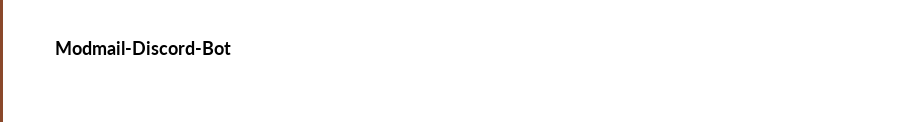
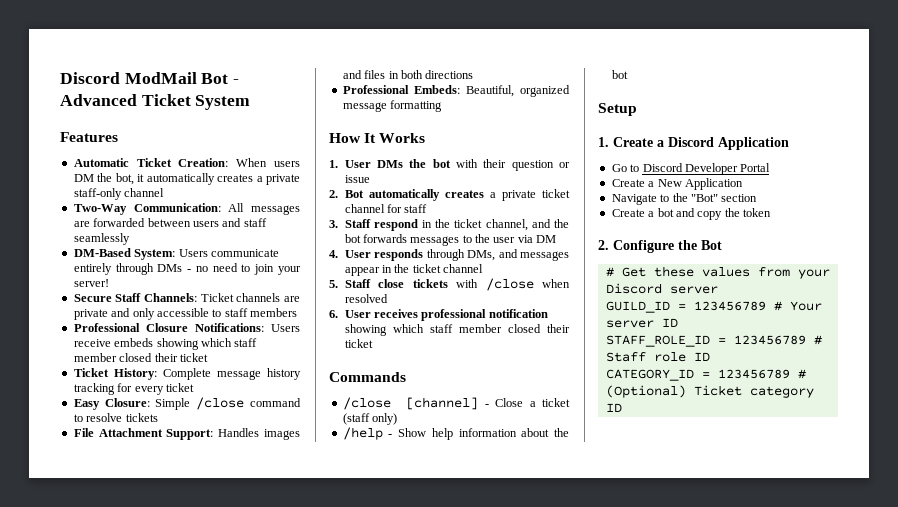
[55,41,231,55] Modmail-Discord-Bot -> [60,72,240,84] [60,94,251,110] [60,132,118,142] [73,158,300,167] [73,173,300,185] [73,188,165,200] [73,203,300,215] [73,218,267,227] [73,233,130,245] [73,248,279,260] [73,263,301,275] [73,279,109,287] [73,293,300,302] [73,308,297,320] [73,323,300,332] [73,338,258,350] [73,353,208,362] [73,368,301,380] [73,383,194,395] [73,397,301,410] [73,413,158,422] [73,428,300,440] [342,70,474,79] [342,85,570,97] [342,100,443,112] [329,133,426,143] [329,159,570,171] [344,175,370,183] [329,189,570,201] [344,204,428,213] [329,219,569,231] [344,234,557,246] [329,249,569,261] [344,264,484,276] [329,278,570,291] [344,294,388,303] [329,309,548,321] [344,324,570,336] [344,339,373,348] [329,372,406,382] [342,397,570,410] [342,413,398,425] [342,427,569,440] [611,70,628,79] [598,103,637,116] [598,137,789,150] [611,163,771,175] [611,178,743,190] [611,193,758,205] [611,208,771,220] [598,240,722,253] [605,266,830,279] [605,283,718,294] [605,301,822,313] [605,318,678,328] [605,335,822,347] [605,352,710,362] [605,369,806,381] [605,385,814,398] [605,403,622,412] Discord ModMail Bot - Advanced Ticket System // Features // Automatic Ticket Creation: When users DM the bot, it automatically creates a private staff-only channel // Two-Way Communication: All messages are forwarded between users and staff seamlessly // DM-Based System: Users communicate entirely through DMs - no need to join your server! // Secure Staff Channels: Ticket channels are private and only accessible to staff members // Professional Closure Notifications: Users receive embeds showing which staff member closed their ticket // Ticket History: Complete message history tracking for every ticket // Easy Closure: Simple /close command to resolve tickets // File Attachment Support: Handles images and files in both directions // Professional Embeds: Beautiful, organized message formatting // How It Works // 1. User DMs the bot with their question or issue // 2. Bot automatically creates a private ticket channel for staff // 3. Staff respond in the ticket channel, and the bot forwards messages to the user via DM // 4. User responds through DMs, and messages appear in the ticket channel // 5. Staff close tickets with /close when resolved // 6. User receives professional notification showing which staff member closed their ticket // Commands // /close [channel] - Close a ticket (staff only) // /help - Show help information about the bot // Setup // 1. Create a Discord Application // Go to Discord Developer Portal // Create a New Application // Navigate to the "Bot" section // Create a bot and copy the token // 2. Configure the Bot // # Get these values from your Discord server // GUILD_ID = 123456789 # Your server ID // STAFF_ROLE_ID = 123456789 # Staff role ID // CATEGORY_ID = 123456789 # (Optional) Ticket category ID

